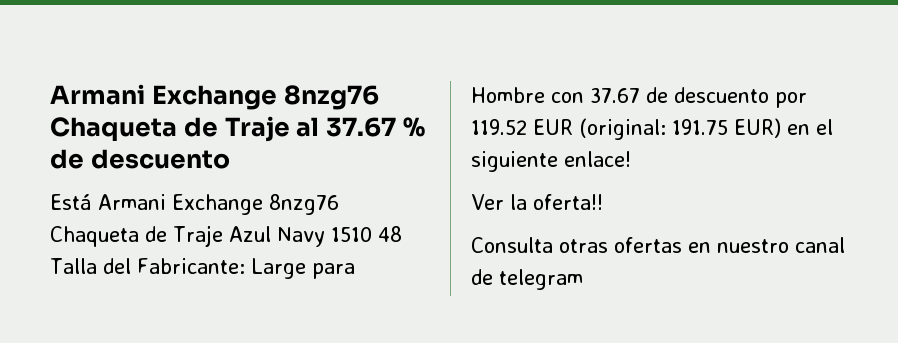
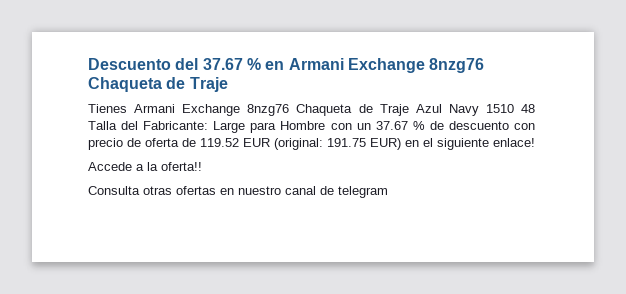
[50,84,379,110] [50,116,425,142] [50,149,230,169] [50,194,92,210] Armani Exchange 8nzg76 Chaqueta de Traje al 37.67 % de descuento // Está -> [88,58,485,73] [88,77,228,92] [88,104,127,113] Descuento del 37.67 % en Armani Exchange 8nzg76 Chaqueta de Traje // Tienes
[590,87,807,108] 37.67 de descuento por -> [356,121,535,130] [88,138,196,150] un 37.67 % de descuento con precio de oferta de
[471,194,504,210] Ver -> [88,162,144,171] Accede a

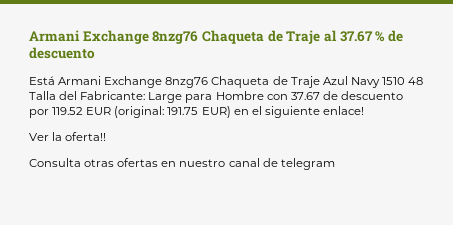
[88,58,485,73] [88,77,228,92] [88,104,127,113] Descuento del 37.67 % en Armani Exchange 8nzg76 Chaqueta de Traje // Tienes -> [29,30,403,44] [29,47,95,59] [29,76,55,85] Armani Exchange 8nzg76 Chaqueta de Traje al 37.67 % de descuento // Está
[356,121,535,130] [88,138,196,150] un 37.67 % de descuento con precio de oferta de -> [290,91,403,100] [29,109,49,118] 37.67 de descuento por
[88,162,144,171] Accede a -> [29,133,49,141] Ver

